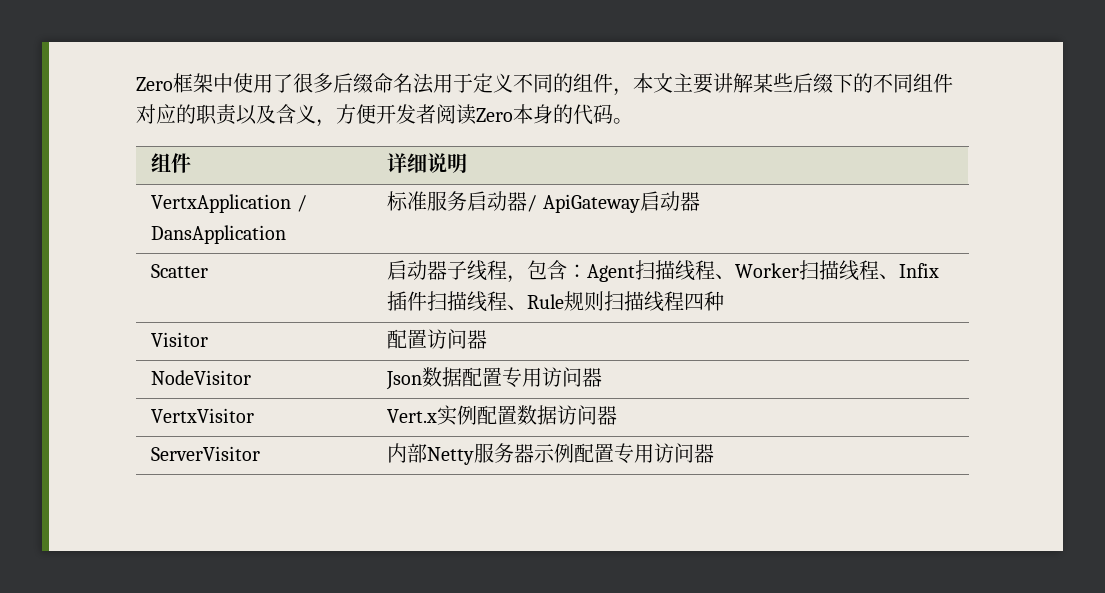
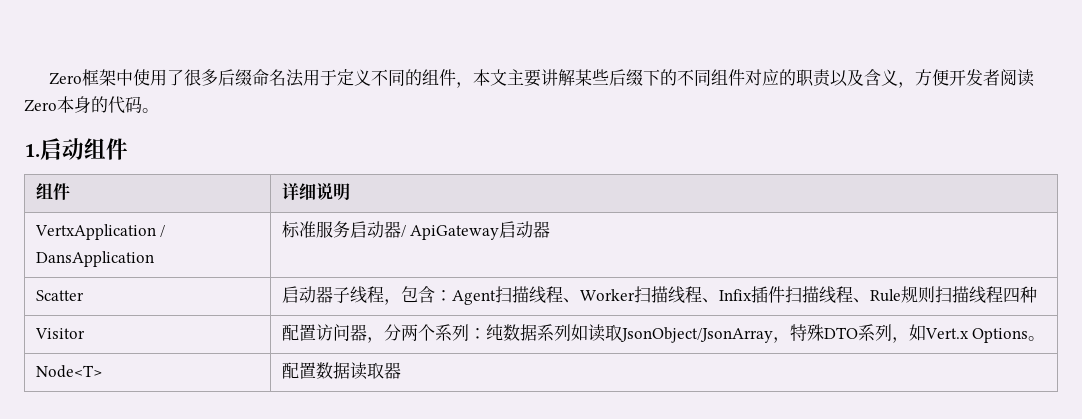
(633, 121) none -> [24,138,128,160] // 1.启动组件
[151,370,252,385] [386,367,603,390] [151,408,255,423] [387,405,478,426] // NodeVisitor | Json数据配置专用访问器 // VertxVisitor | Vert.x实例 -> [366,324,1046,343] [35,365,102,378] ，分两个系列：纯数据系列如读取JsonObject/JsonArray，特殊DTO系列，如Vert.x Options。 // Node<T> |
[557,405,618,425] [151,446,261,461] [387,443,715,465] 访问器 // ServerVisitor | 内部Netty服务器示例配置专用访问器 -> [349,362,401,380] 读取器

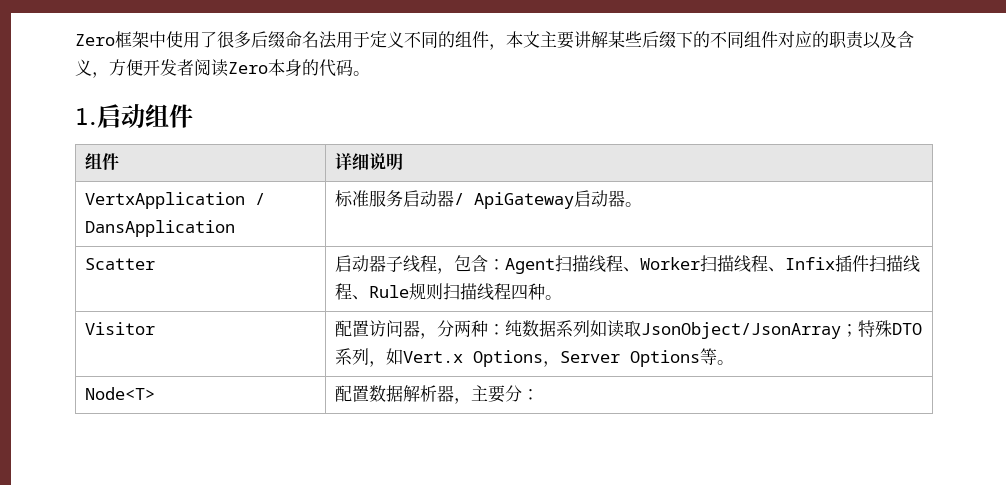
(551, 229) none -> [625,202,643,207] 。
(1037, 294) none -> [545,295,563,300] 。
[417,324,469,341] 个系列 -> [471,320,489,337] 种
[772,337,790,343] ， -> [841,324,859,337] ；
(1029, 335) none -> [543,348,718,367] ，Server Options等
[349,362,401,380] 读取器 -> [403,385,540,404] 解析器，主要分：

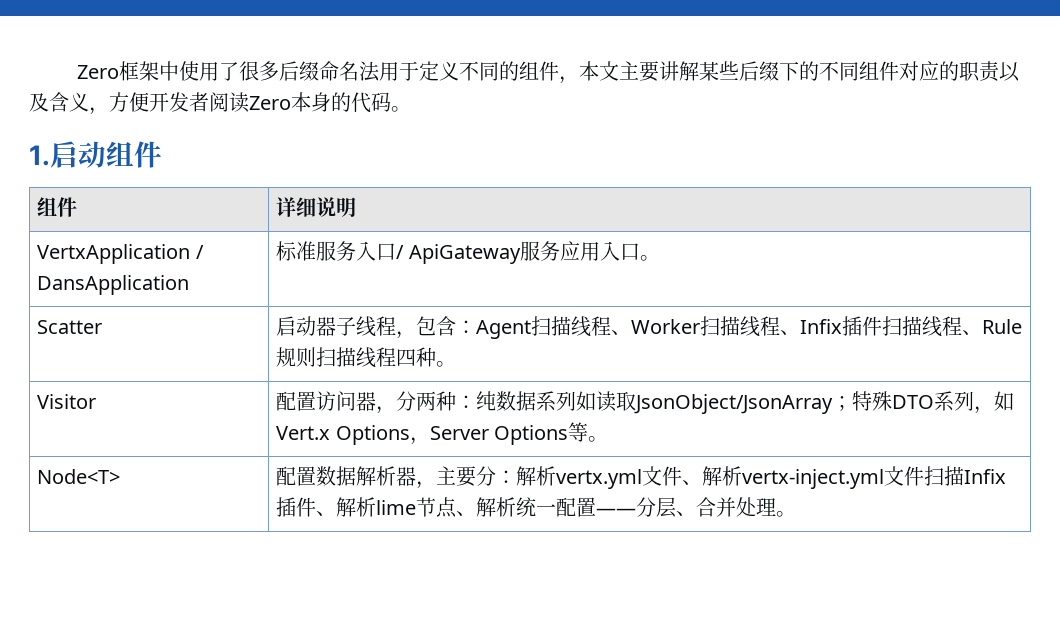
[403,190,455,207] 启动器 -> [356,241,397,261] 入口
[574,190,626,207] 启动器 -> [519,241,640,261] 服务应用入口
(540, 394) none -> [516,466,1007,489] [276,497,797,518] 解析vertx.yml文件、解析vertx-inject.yml文件扫描Infix插件、解析lime节点、解析统一配置——分层、合并处理。

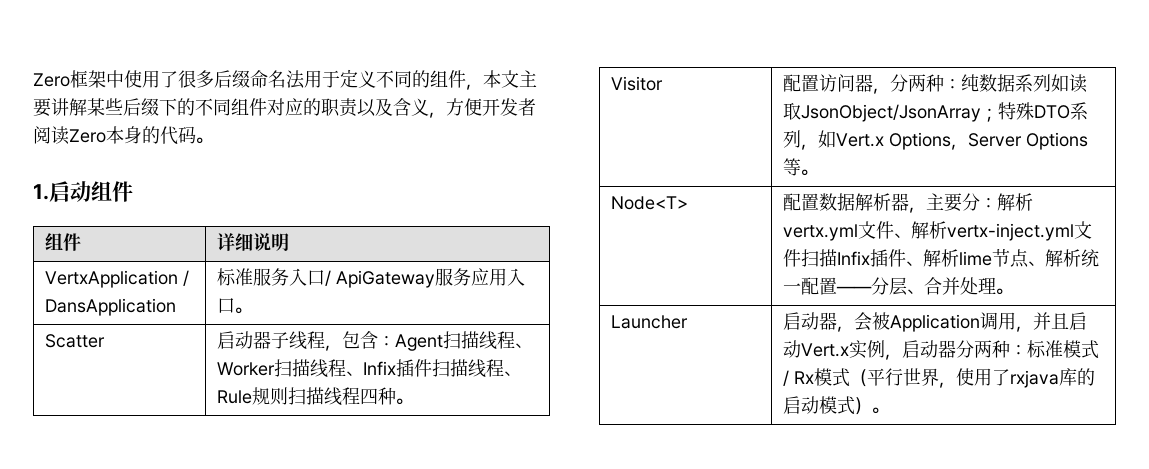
(797, 514) none -> [610,315,688,329] [782,312,1087,332] [782,340,1099,360] [782,368,1095,388] [782,396,889,415] // Launcher | 启动器，会被Application调用，并且启动Vert.x实例，启动器分两种：标准模式/ Rx模式（平行世界，使用了rxjava库的启动模式）。

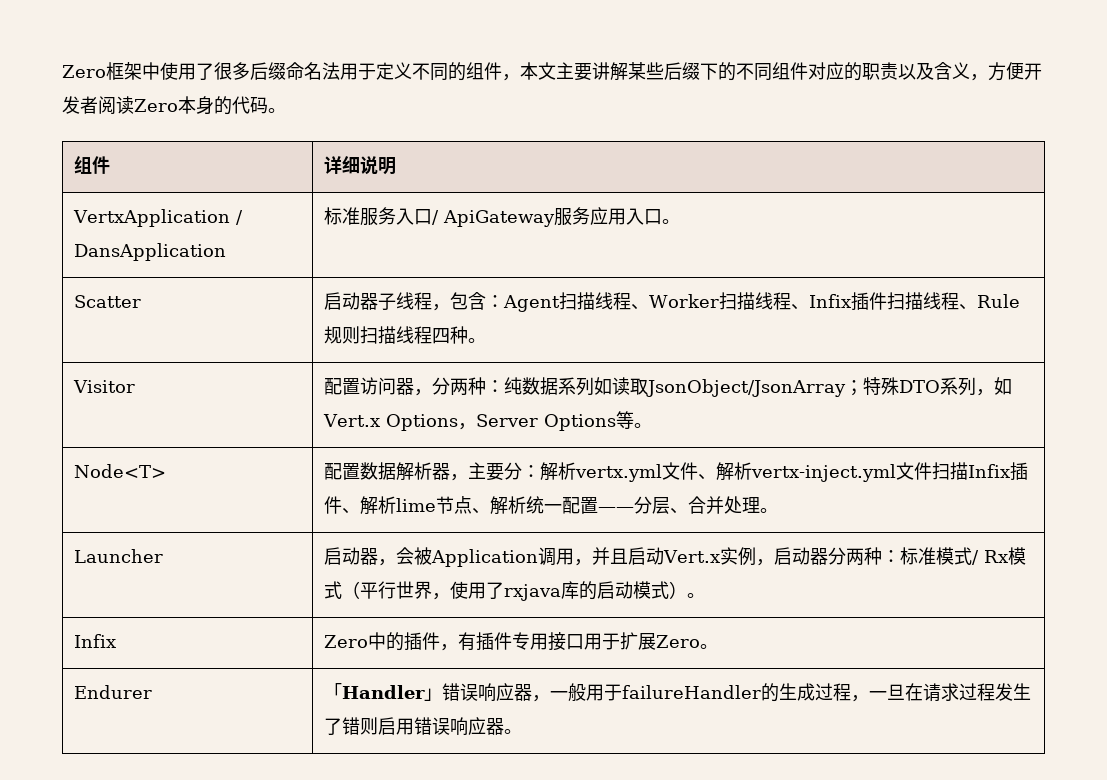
[33,181,133,202] // 1.启动组件 -> (286, 110) none
(889, 410) none -> [74,634,117,648] [324,632,719,651] [74,685,153,699] [324,683,1032,702] [324,717,523,736] // Infix | Zero中的插件，有插件专用接口用于扩展Zero。 // Endurer | 「Handler」错误响应器，一般用于failureHandler的生成过程，一旦在请求过程发生了错则启用错误响应器。

